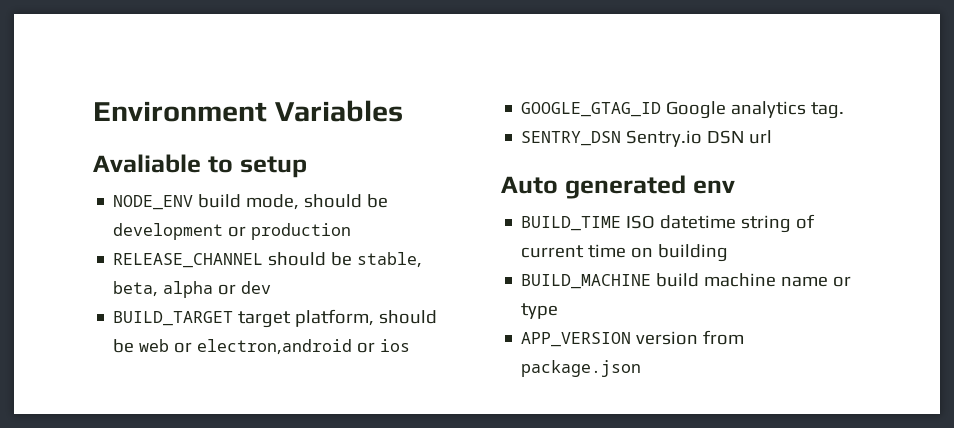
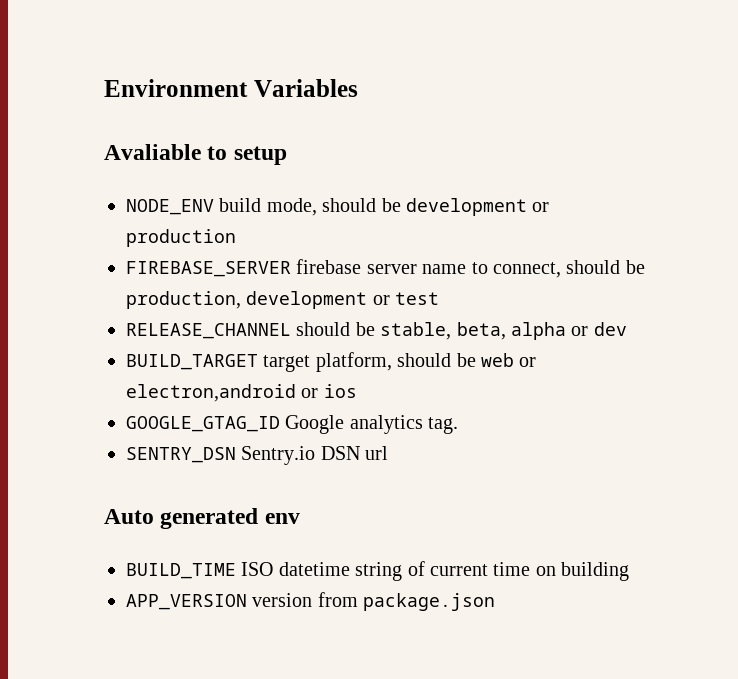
(352, 231) none -> [126,259,645,278] [126,291,440,309] // FIREBASE_SERVER firebase server name to connect, should be production, development or test
[521,273,852,289] [521,303,559,319] // BUILD_MACHINE build machine name or type -> (630, 571) none

